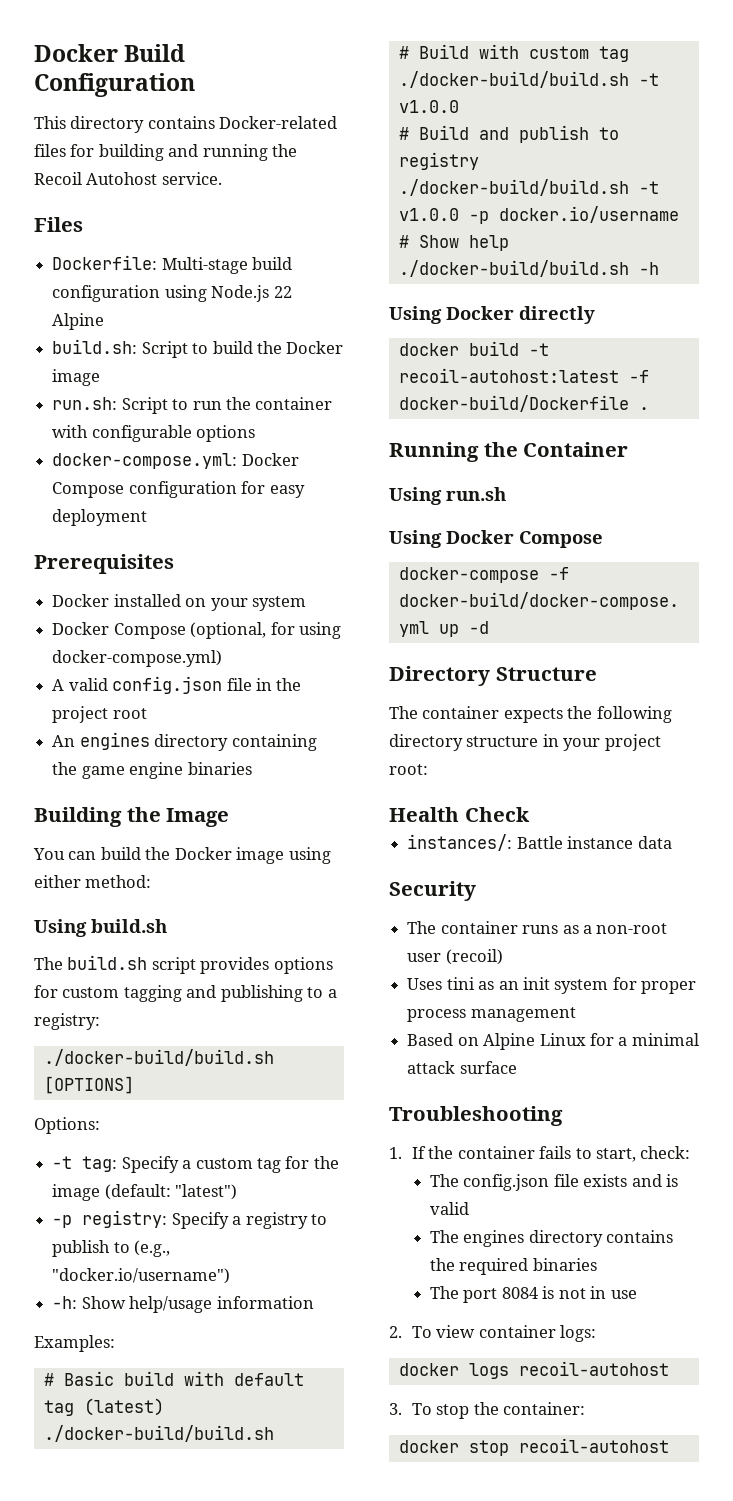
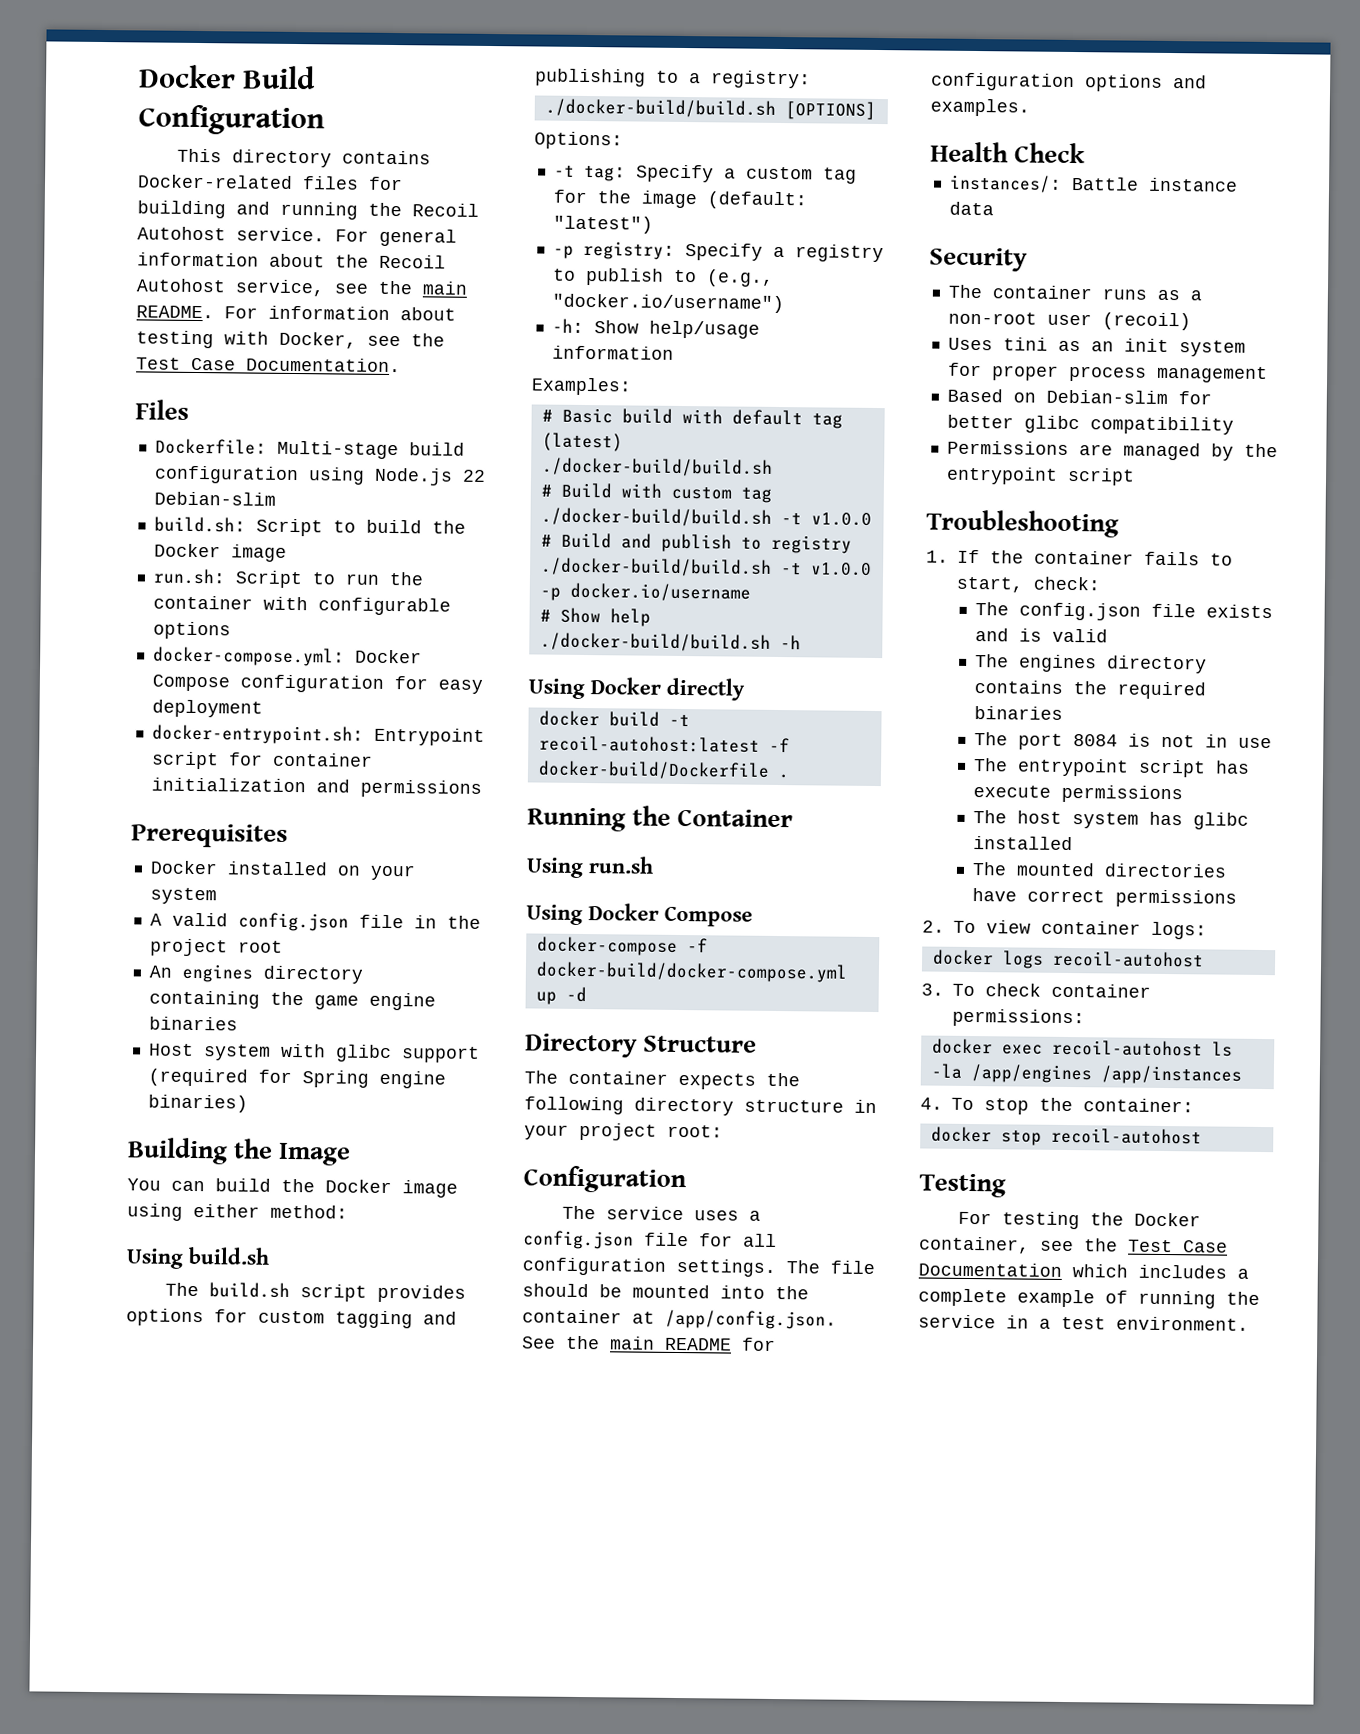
(222, 178) none -> [335,228,457,247] [137,252,446,269] [136,278,468,297] [136,305,456,321] [136,330,445,349] [136,357,401,373] For general information about the Recoil Autohost service, see the main README. For information about testing with Docker, see the Test Case Documentation.
[52,313,105,330] Alpine -> [153,491,276,506] Debian-slim
(148, 517) none -> [151,724,485,746] [150,751,373,770] [150,777,482,798] // docker-entrypoint.sh: Entrypoint script for container initialization and permissions
[52,622,341,639] [52,650,223,667] // Docker Compose (optional, for using docker-compose.yml) -> (217, 896) none
(252, 768) none -> [148,1043,480,1063] [147,1068,446,1089] [147,1094,248,1113] // Host system with glibc support (required for Spring engine binaries)
(428, 769) none -> [523,1165,687,1194] [561,1205,761,1221] [523,1230,777,1250] [522,1257,875,1278] [522,1283,809,1300] [522,1309,837,1330] [522,1335,776,1352] [931,72,1207,92] [930,98,1030,117] // Configuration // The service uses a config.json file for all configuration settings. The file should be mounted into the container at /app/config.json. See the main README for configuration options and examples.
[483,1033,699,1050] [407,1061,517,1074] Alpine Linux for a minimal attack surface -> [1045,389,1212,405] [946,414,1234,435] [946,440,1278,461] [945,466,1135,486] Debian-slim for better glibc compatibility // Permissions are managed by the entrypoint script
(637, 1294) none -> [974,758,1251,778] [973,784,1184,804] [973,810,1250,830] [973,836,1074,851] [972,862,1228,878] [972,888,1238,908] // The entrypoint script has execute permissions // The host system has glibc installed // The mounted directories have correct permissions
(432, 1409) none -> [985,983,1151,998] [952,1008,1085,1028] [931,1038,1233,1057] [930,1063,1242,1085] [920,1097,974,1111] check container permissions: // docker exec recoil-autohost ls -la /app/engines /app/instances // 4. To
(669, 1445) none -> [919,1173,1006,1198] [957,1211,1201,1230] [919,1236,1228,1254] [918,1262,1249,1279] [918,1288,1260,1309] [918,1314,1249,1331] // Testing // For testing the Docker container, see the Test Case Documentation which includes a complete example of running the service in a test environment.

